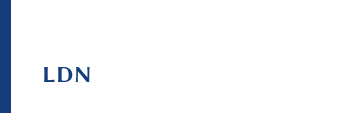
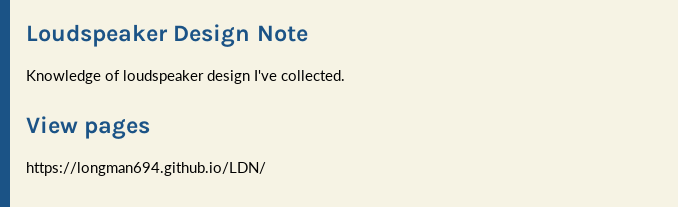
[42,67,91,83] LDN -> [26,24,308,47] [26,70,345,84] [26,116,151,139] [26,162,266,176] Loudspeaker Design Note // Knowledge of loudspeaker design I've collected. // View pages // https://longman694.github.io/LDN/

